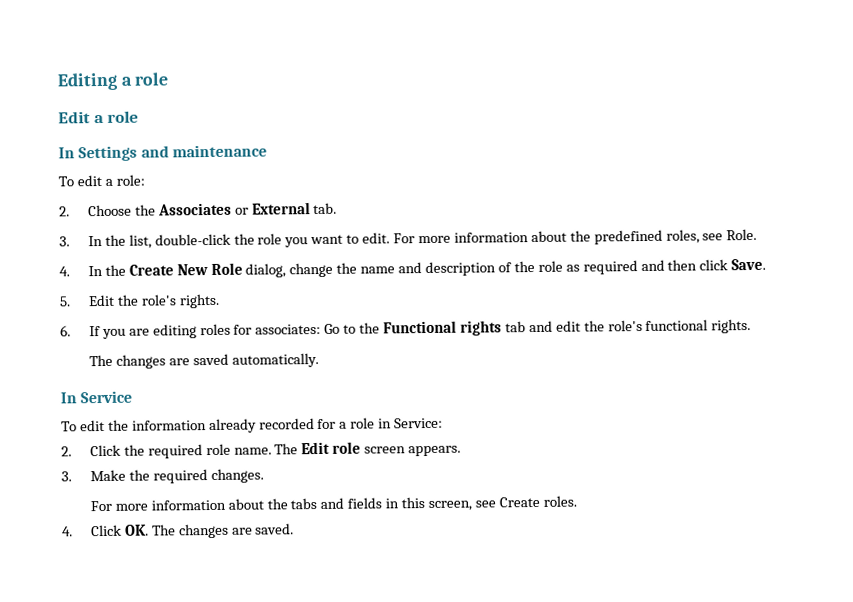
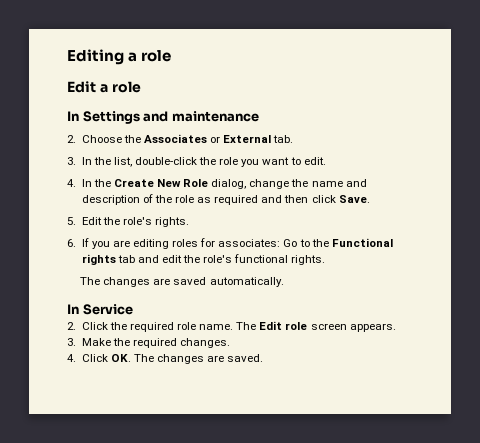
[58,174,145,187] // To edit a role: -> (259, 116) none
[393,228,758,245] For more information about the predefined roles, see Role. -> (326, 161) none
[61,417,444,434] // To edit the information already recorded for a role in Service: -> (133, 309) none
[89,495,577,512] // For more information about the tabs and fields in this screen, see Create roles. -> (231, 343) none

